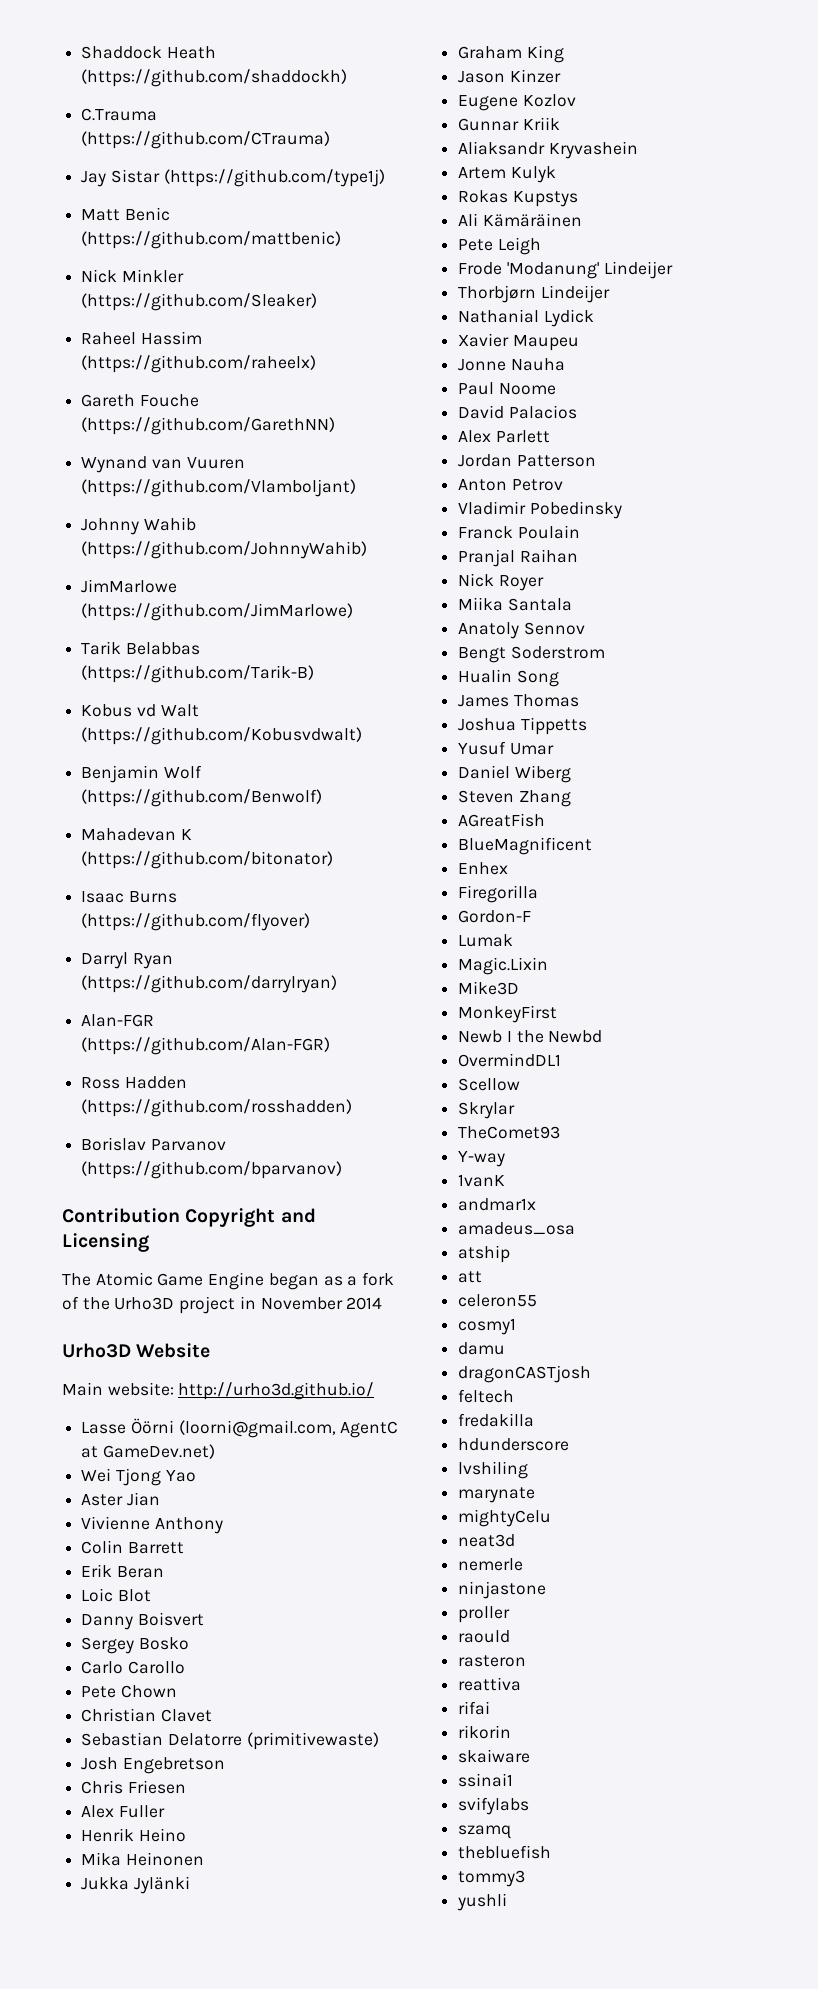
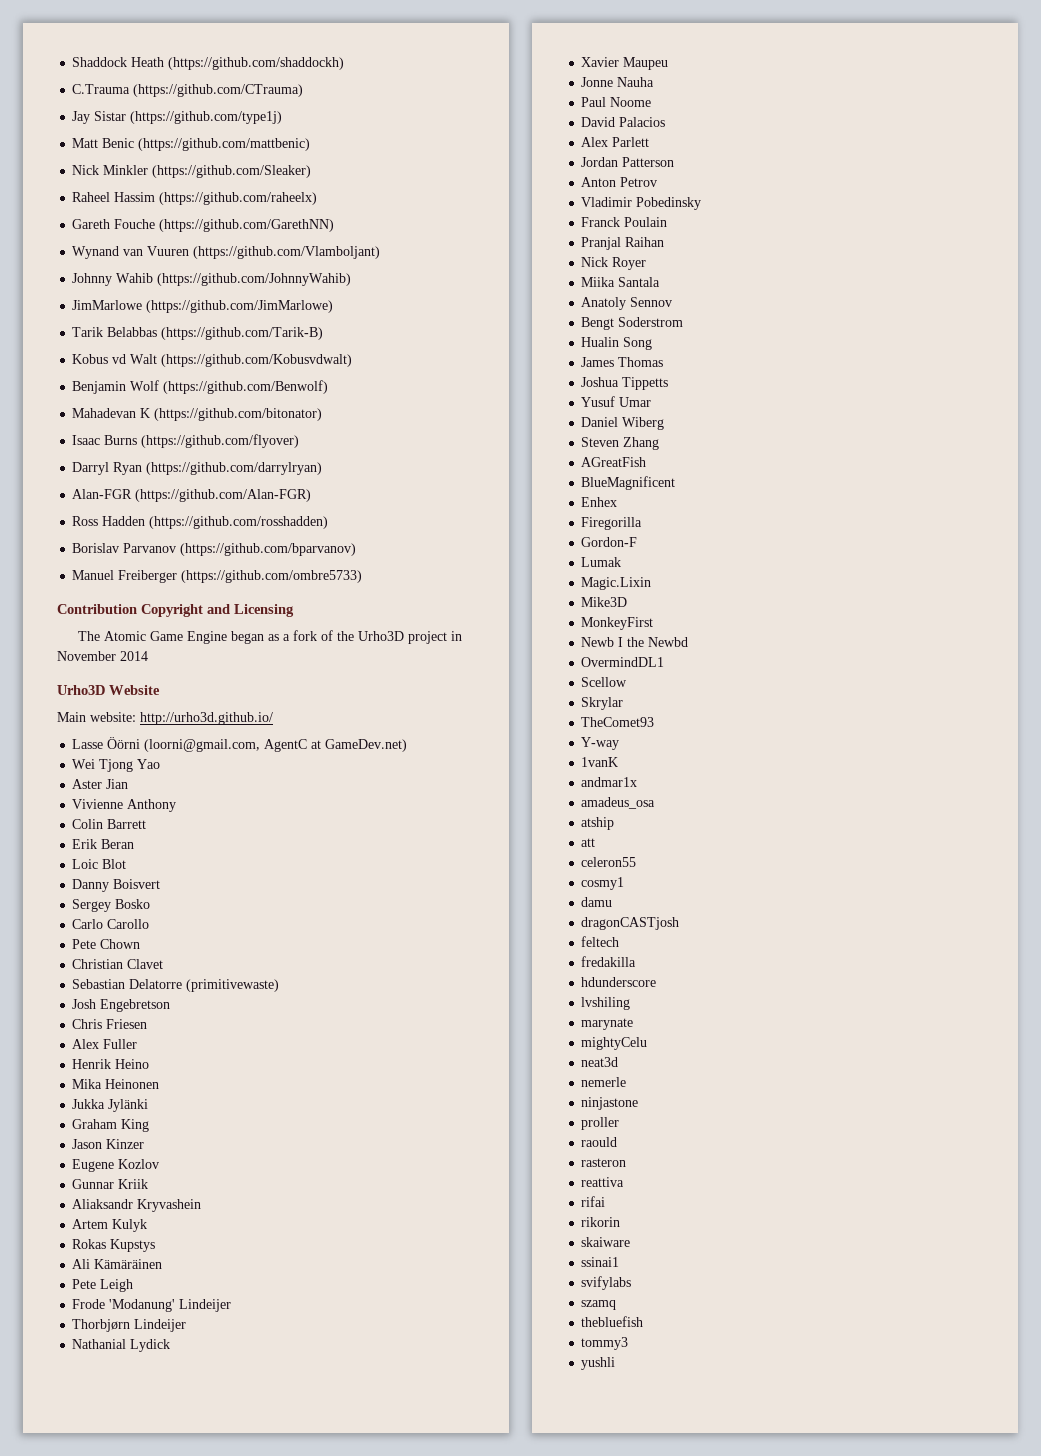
(343, 1170) none -> [72,570,363,583] // Manuel Freiberger (https://github.com/ombre5733)

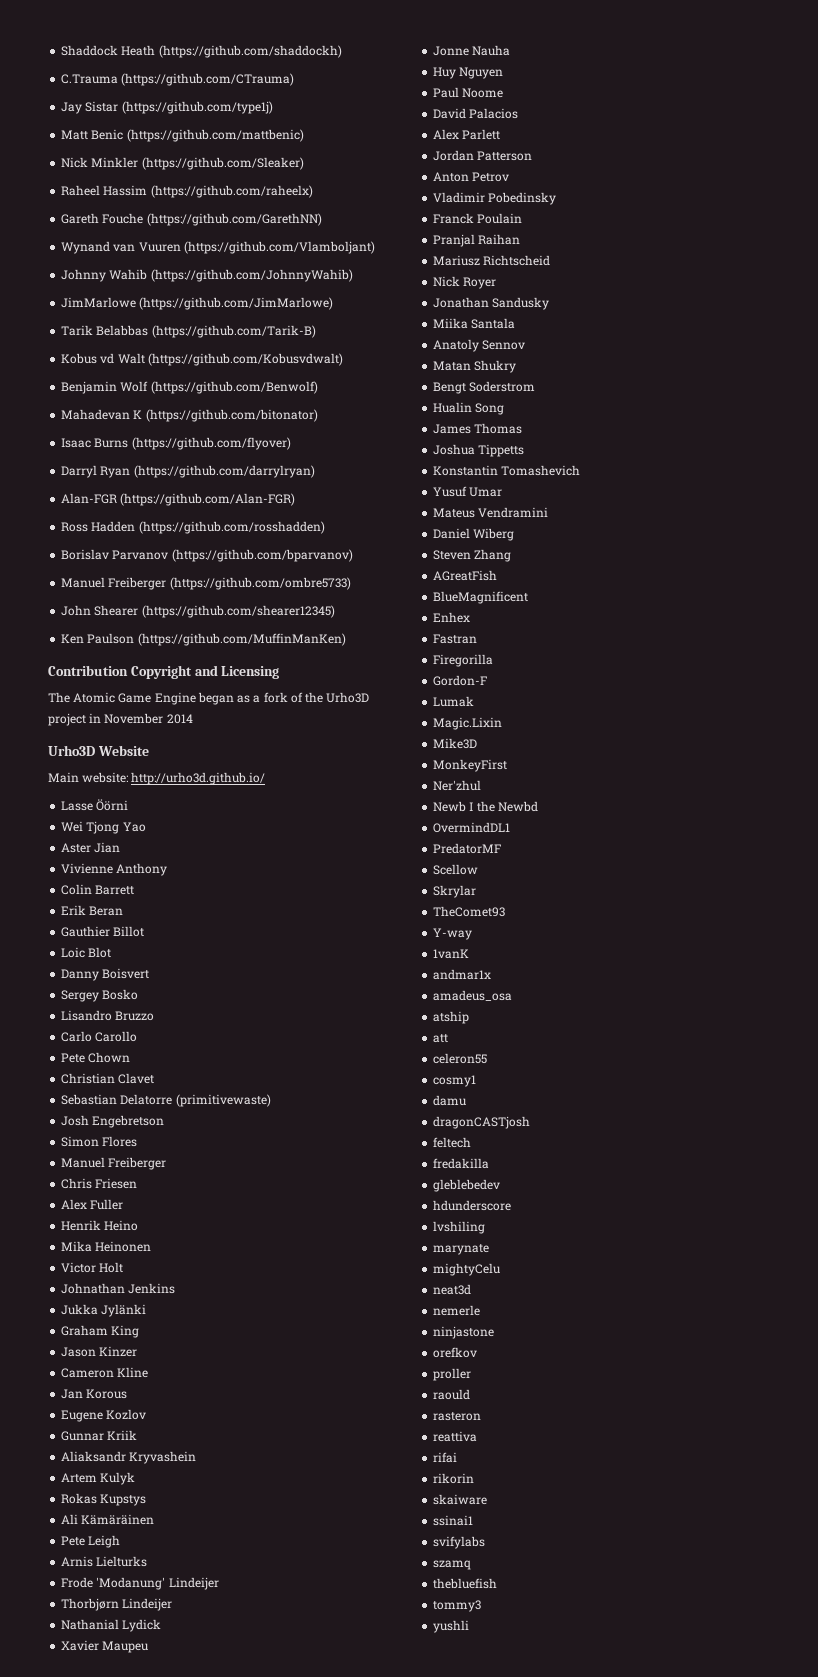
(363, 576) none -> [61,605,335,618] [61,633,346,646] // John Shearer (https://github.com/shearer12345) // Ken Paulson (https://github.com/MuffinManKen)
[144,739,408,752] (loorni@gmail.com, AgentC at GameDev.net) -> (129, 805) none
(135, 844) none -> [61,926,145,937] // Gauthier Billot
(151, 904) none -> [61,1010,155,1021] // Lisandro Bruzzo
(171, 1005) none -> [61,1136,138,1147] [61,1157,167,1170] // Simon Flores // Manuel Freiberger
(160, 1084) none -> [61,1262,124,1273] [61,1283,176,1294] // Victor Holt // Johnathan Jenkins
(145, 1144) none -> [61,1367,149,1378] [61,1389,128,1399] // Cameron Kline // Jan Korous
(134, 1285) none -> [61,1556,148,1567] // Arnis Lielturks
(655, 82) none -> [433,67,504,79] // Huy Nguyen
(665, 242) none -> [433,255,551,266] // Mariusz Richtscheid
(647, 263) none -> [433,297,550,310] // Jonathan Sandusky
(673, 302) none -> [433,360,517,373] // Matan Shukry
(669, 383) none -> [433,465,581,476] // Konstantin Tomashevich
(652, 402) none -> [433,507,549,518] // Mateus Vendramini
(618, 502) none -> [433,634,478,644] // Fastran
(654, 623) none -> [433,780,482,791] // Ner'zhul
(665, 662) none -> [433,843,502,854] // PredatorMF
(637, 961) none -> [433,1179,501,1192] // gleblebedev
(639, 1103) none -> [433,1347,478,1358] // orefkov

